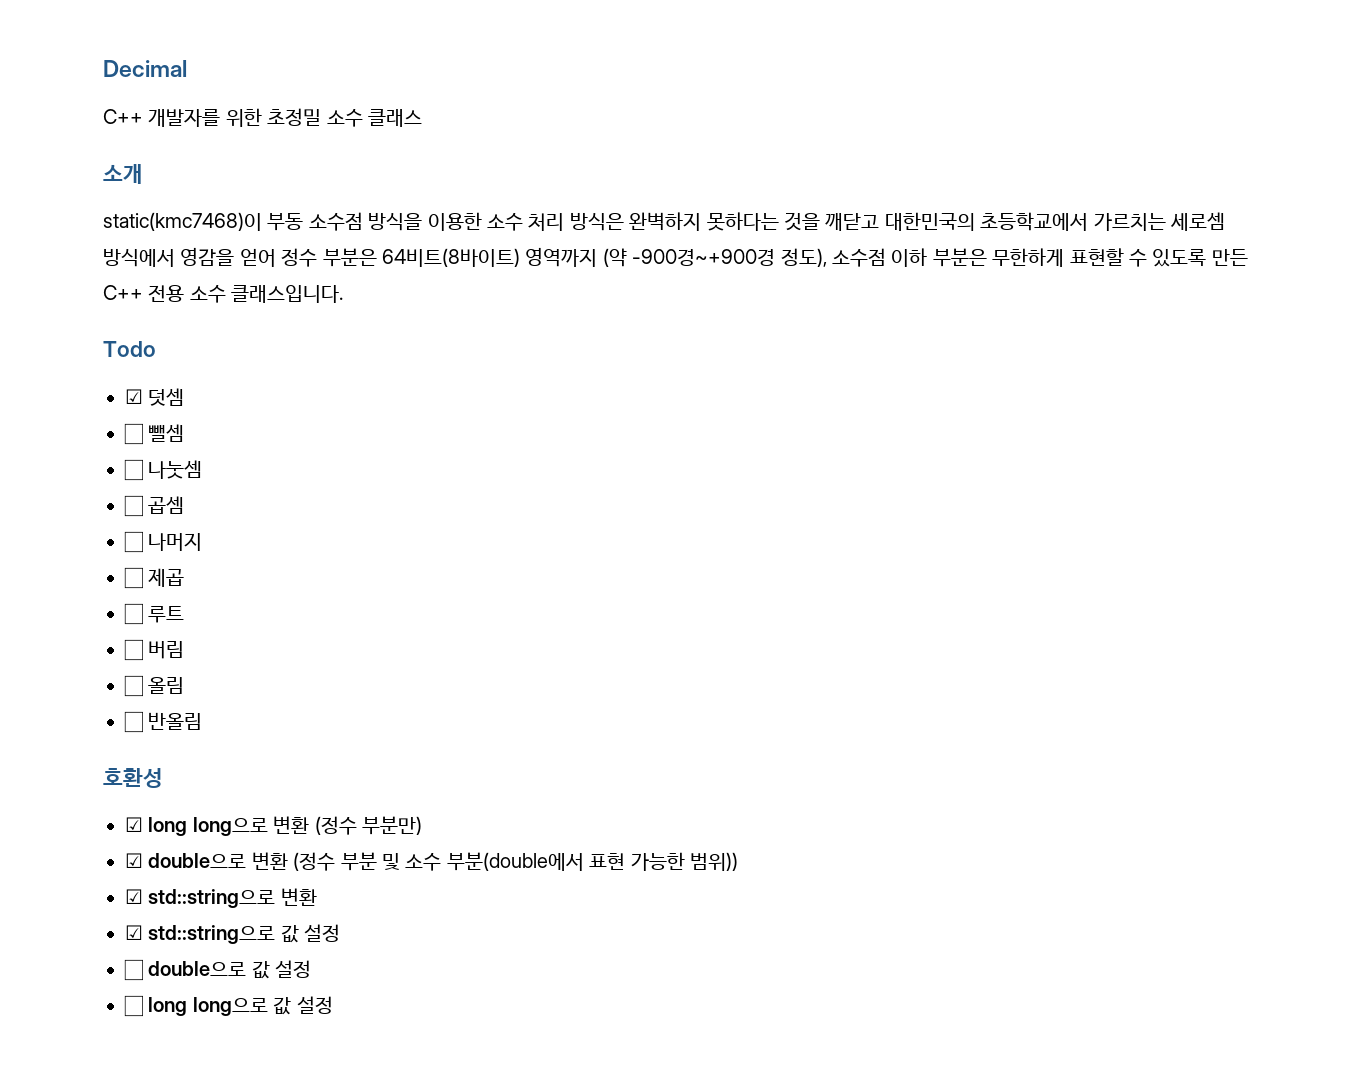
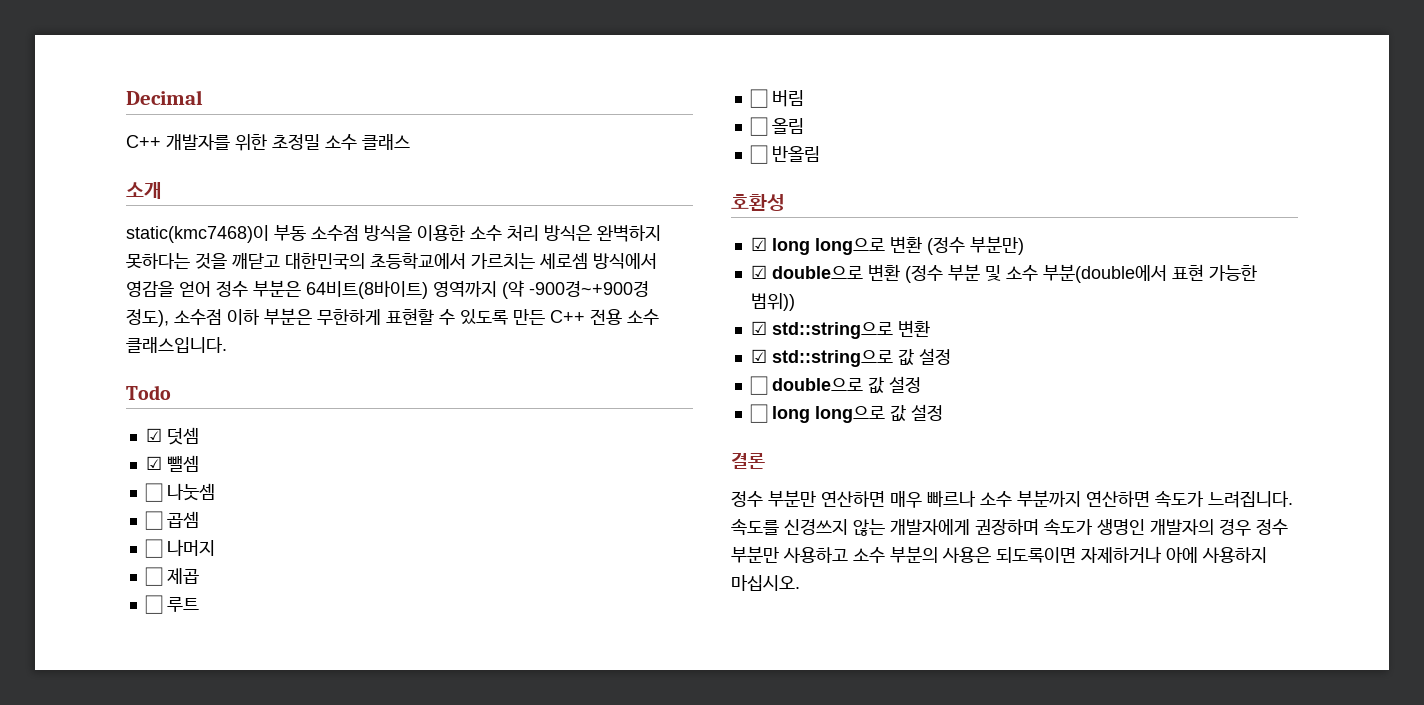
[124,423,143,445] ☐ -> [145,456,162,470] ☑
(333, 1005) none -> [731,452,765,469] [731,490,1293,508] [731,519,1288,536] [731,546,1267,563] [731,575,800,591] // 결론 // 정수 부분만 연산하면 매우 빠르나 소수 부분까지 연산하면 속도가 느려집니다. 속도를 신경쓰지 않는 개발자에게 권장하며 속도가 생명인 개발자의 경우 정수 부분만 사용하고 소수 부분의 사용은 되도록이면 자제하거나 아에 사용하지 마십시오.

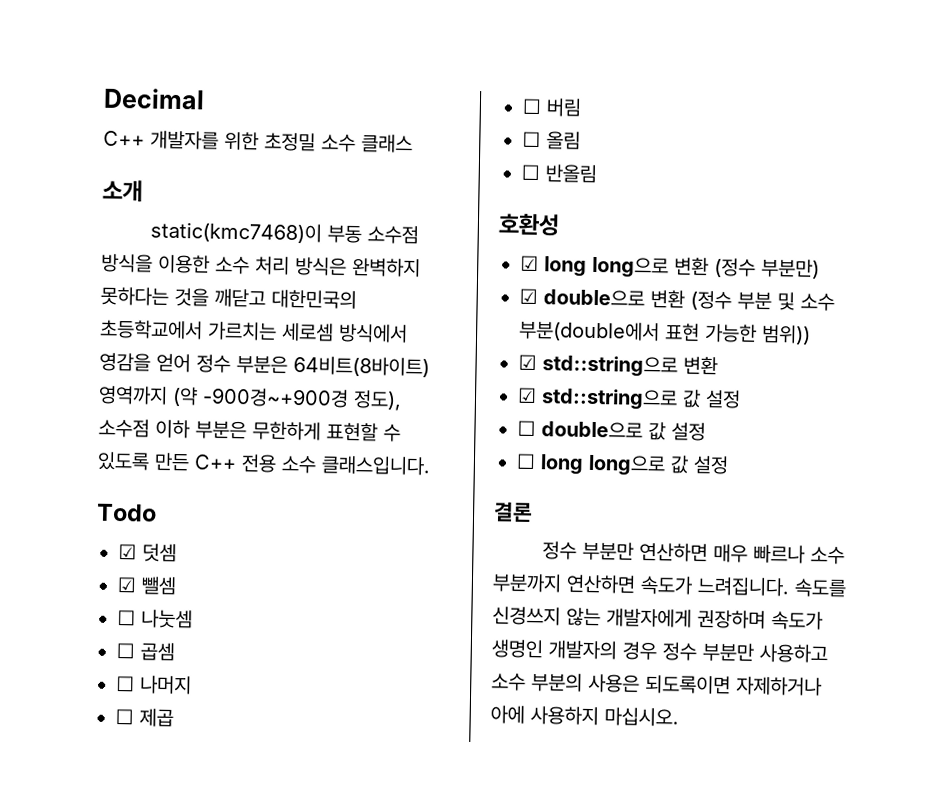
[144,595,199,614] // ☐ 루트 -> (174, 718) none

